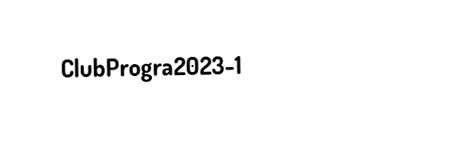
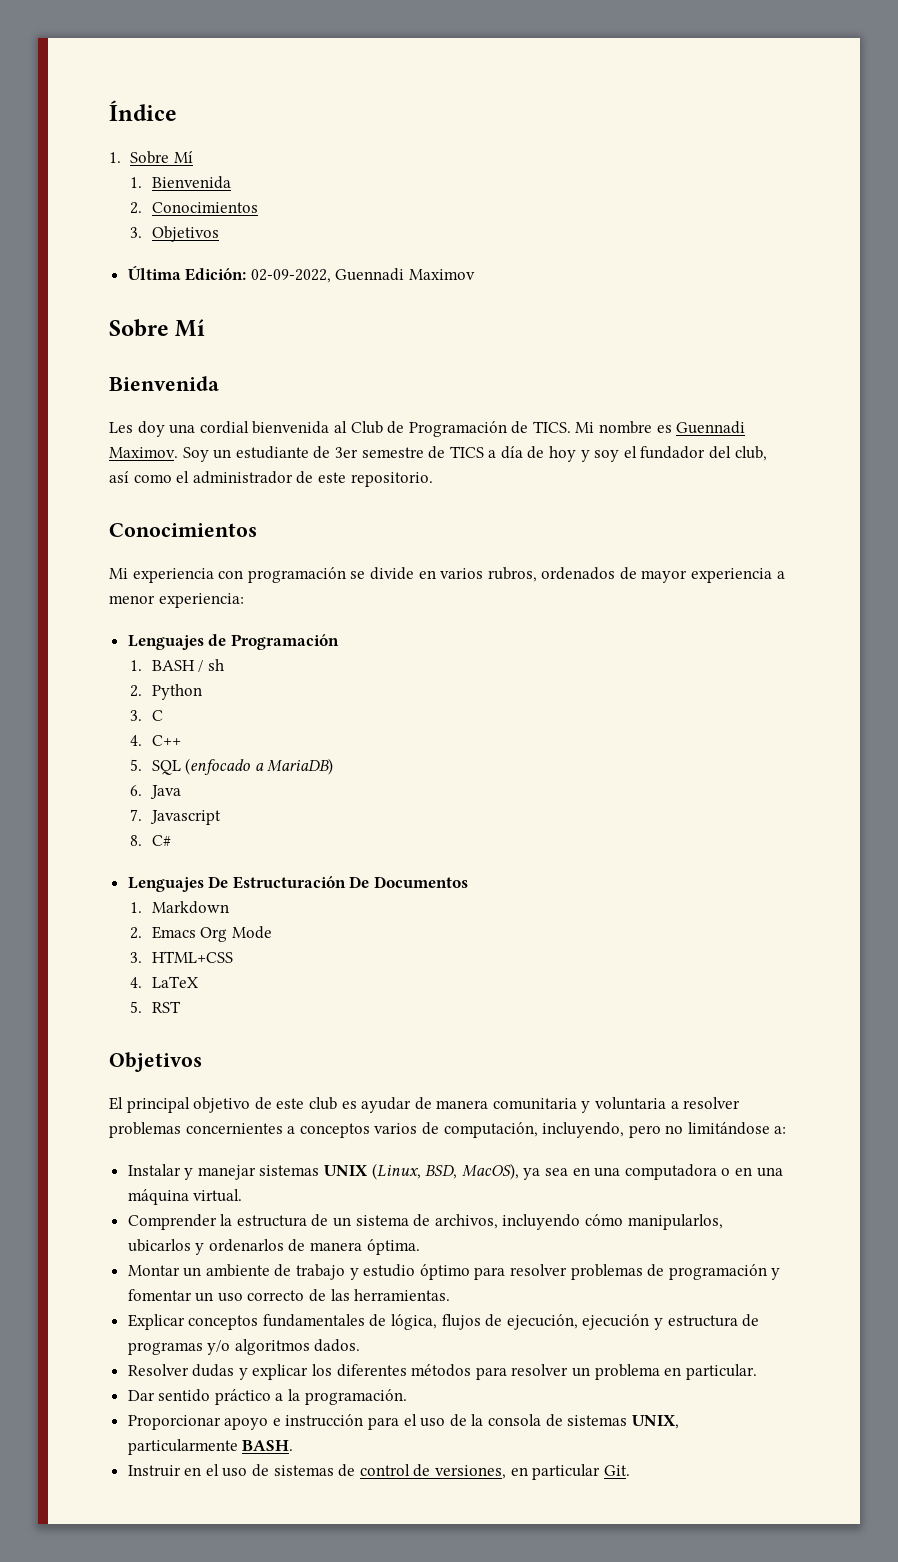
[60,54,242,84] ClubProgra2023-1 -> [109,100,177,121] [109,151,193,164] [130,176,231,189] [130,202,258,214] [130,226,219,242] [127,265,476,283] [109,319,206,337] [109,376,219,391] [109,421,746,437] [109,446,767,462] [109,471,433,487] [109,523,257,537] [109,567,785,583] [109,593,244,608] [127,634,339,650] [130,659,224,672] [130,684,202,700] [130,710,163,721] [130,735,181,746] [130,758,334,775] [130,785,181,799] [130,809,221,825] [130,835,171,846] [127,876,469,892] [130,901,229,914] [130,926,272,942] [130,951,233,963] [130,976,198,988] [130,1001,181,1013] [109,1052,202,1072] [109,1097,741,1113] [109,1122,787,1138] [127,1163,783,1180] [127,1189,243,1205] [127,1214,723,1230] [127,1239,420,1255] [127,1264,781,1280] [127,1289,451,1302] [127,1314,760,1330] [127,1339,361,1355] [127,1364,757,1380] [127,1389,407,1405] [127,1414,679,1430] [127,1439,294,1455] [127,1464,630,1480] Índice // 1. Sobre Mí // 1. Bienvenida // 2. Conocimientos // 3. Objetivos // Última Edición: 02-09-2022, Guennadi Maximov // Sobre Mí // Bienvenida // Les doy una cordial bienvenida al Club de Programación de TICS. Mi nombre es Guennadi Maximov. Soy un estudiante de 3er semestre de TICS a día de hoy y soy el fundador del club, así como el administrador de este repositorio. // Conocimientos // Mi experiencia con programación se divide en varios rubros, ordenados de mayor experiencia a menor experiencia: // Lenguajes de Programación // 1. BASH / sh // 2. Python // 3. C // 4. C++ // 5. SQL (enfocado a MariaDB) // 6. Java // 7. Javascript // 8. C# // Lenguajes De Estructuración De Documentos // 1. Markdown // 2. Emacs Org Mode // 3. HTML+CSS // 4. LaTeX // 5. RST // Objetivos // El principal objetivo de este club es ayudar de manera comunitaria y voluntaria a resolver problemas concernientes a conceptos varios de computación, incluyendo, pero no limitándose a: // Instalar y manejar sistemas UNIX (Linux, BSD, MacOS), ya sea en una computadora o en una máquina virtual. // Comprender la estructura de un sistema de archivos, incluyendo cómo manipularlos, ubicarlos y ordenarlos de manera óptima. // Montar un ambiente de trabajo y estudio óptimo para resolver problemas de programación y fomentar un uso correcto de las herramientas. // Explicar conceptos fundamentales de lógica, flujos de ejecución, ejecución y estructura de programas y/o algoritmos dados. // Resolver dudas y explicar los diferentes métodos para resolver un problema en particular. // Dar sentido práctico a la programación. // Proporcionar apoyo e instrucción para el uso de la consola de sistemas UNIX, particularmente BASH. // Instruir en el uso de sistemas de control de versiones, en particular Git.

